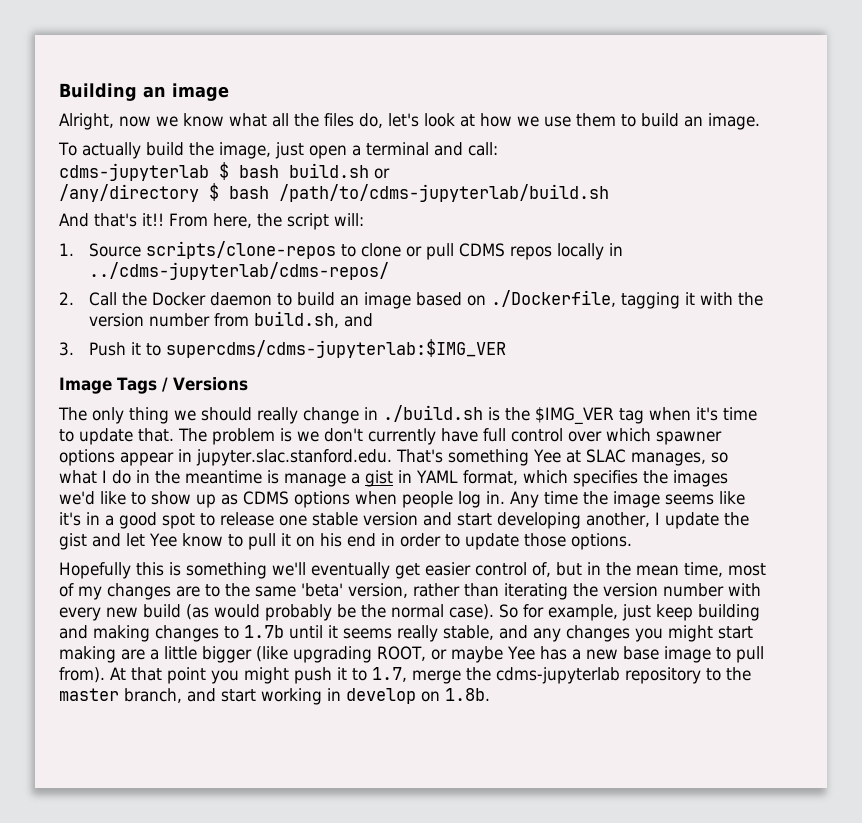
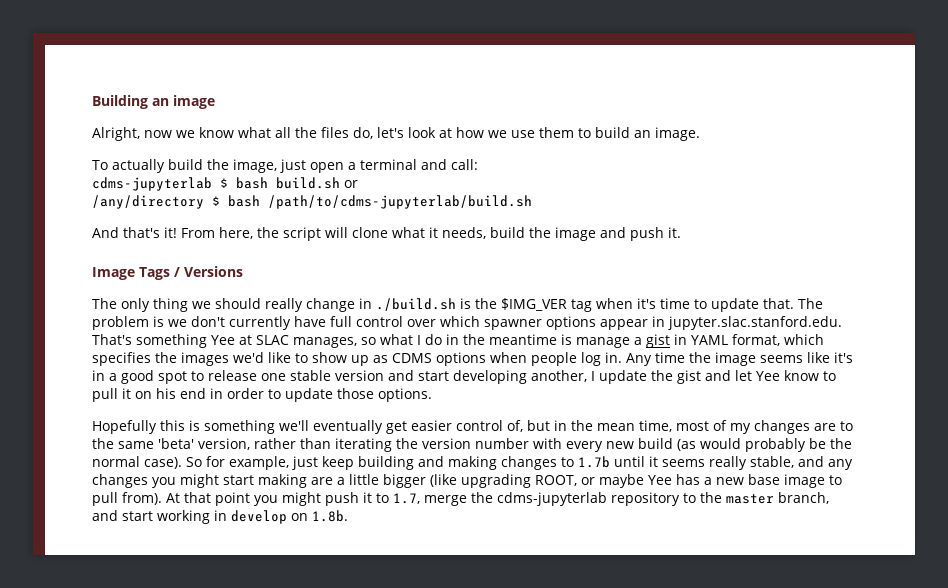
[142,213,164,226] it!! -> [164,227,177,238] it!
[333,213,364,226] [59,241,624,260] [89,262,390,280] [59,290,764,309] [89,311,374,328] [59,339,507,358] will: // 1. Source scripts/clone-repos to clone or pull CDMS repos locally in ../cdms-jupyterlab/cdms-repos/ // 2. Call the Docker daemon to build an image based on ./Dockerfile, tagging it with the version number from build.sh, and // 3. Push it to supercdms/cdms-jupyterlab:$IMG_VER -> [325,227,681,241] will clone what it needs, build the image and push it.

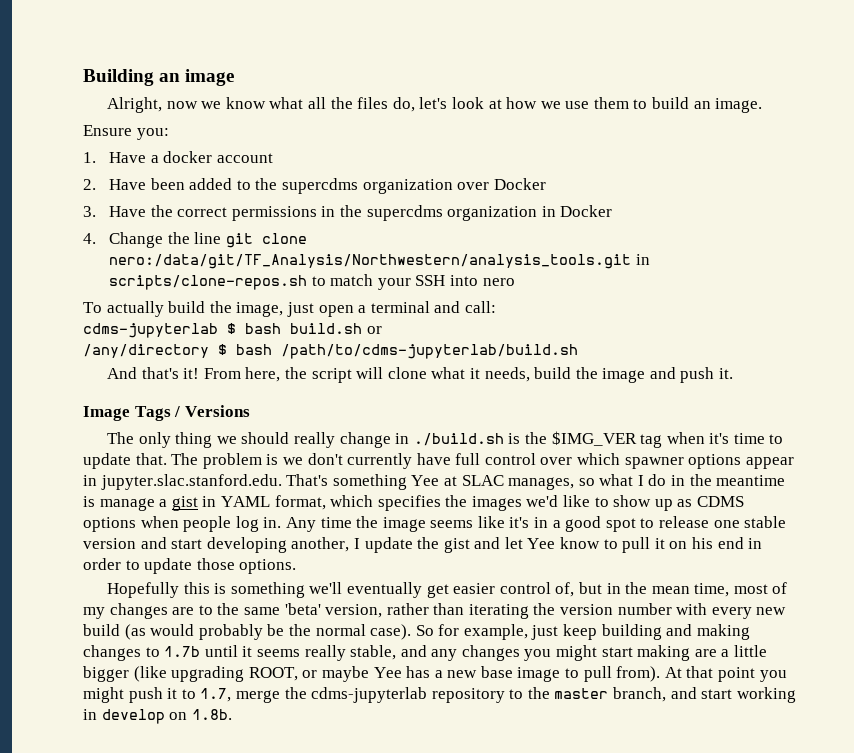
(700, 134) none -> [83,125,169,140] [83,151,273,163] [83,178,546,194] [83,205,613,221] [83,232,307,248] [109,254,650,269] [109,274,515,290] // Ensure you: // 1. Have a docker account // 2. Have been added to the supercdms organization over Docker // 3. Have the correct permissions in the supercdms organization in Docker // 4. Change the line git clone nero:/data/git/TF_Analysis/Northwestern/analysis_tools.git in scripts/clone-repos.sh to match your SSH into nero

